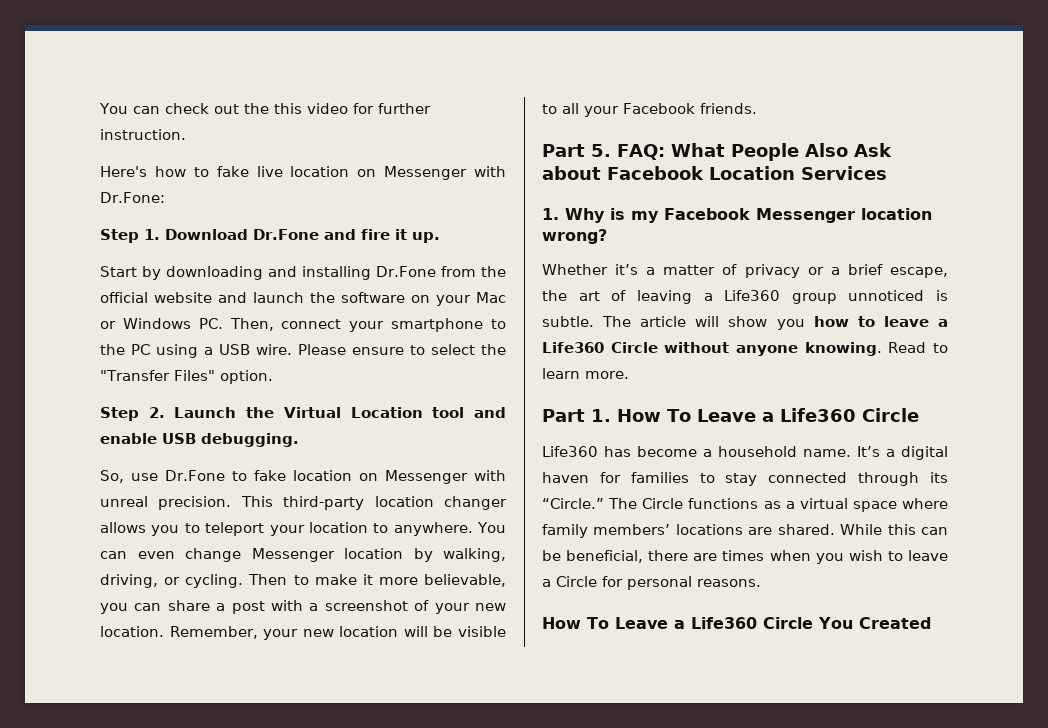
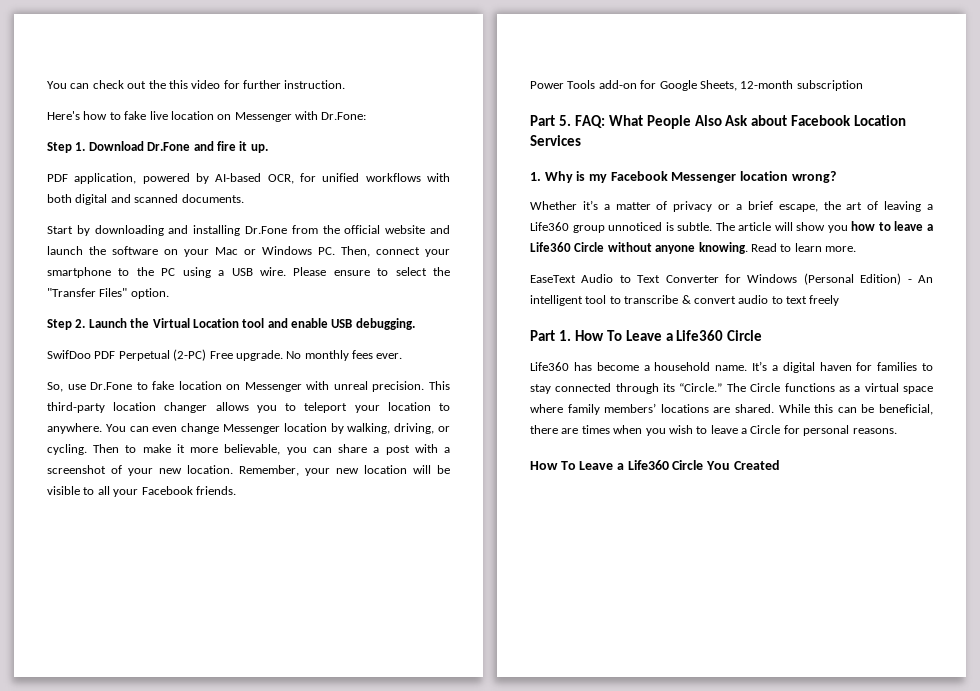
(440, 237) none -> [47,173,450,184] [47,194,244,205] // PDF application, powered by AI-based OCR, for unified workflows with both digital and scanned documents.
(299, 440) none -> [47,349,403,361] // SwifDoo PDF Perpetual (2-PC) Free upgrade. No monthly fees ever.
(757, 108) none -> [530,80,863,91] // Power Tools add-on for Google Sheets, 12-month subscription
(629, 375) none -> [530,273,933,285] [530,295,840,306] // EaseText Audio to Text Converter for Windows (Personal Edition) - An intelligent tool to transcribe & convert audio to text freely

